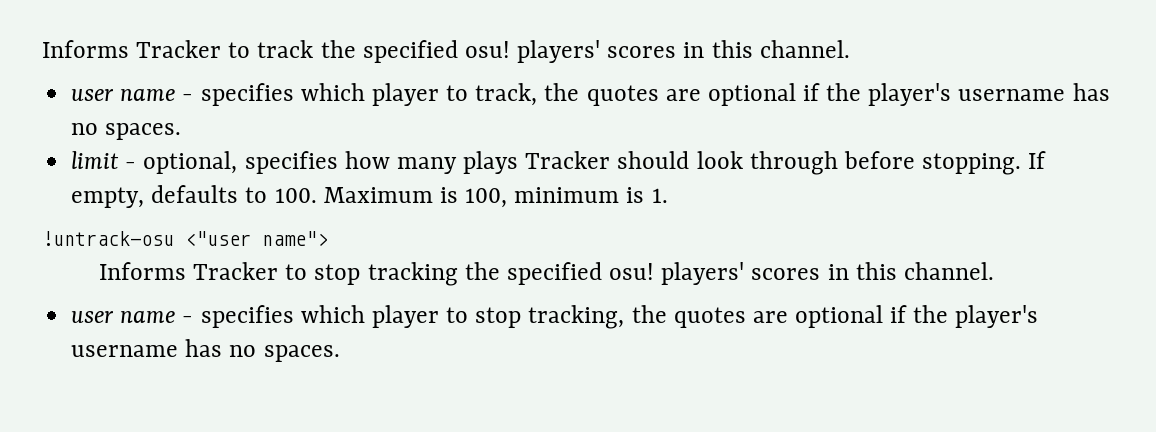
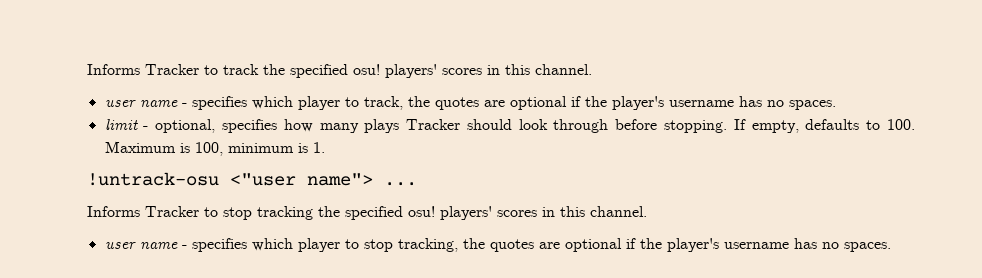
(328, 238) none -> [384,182,417,186] ...

